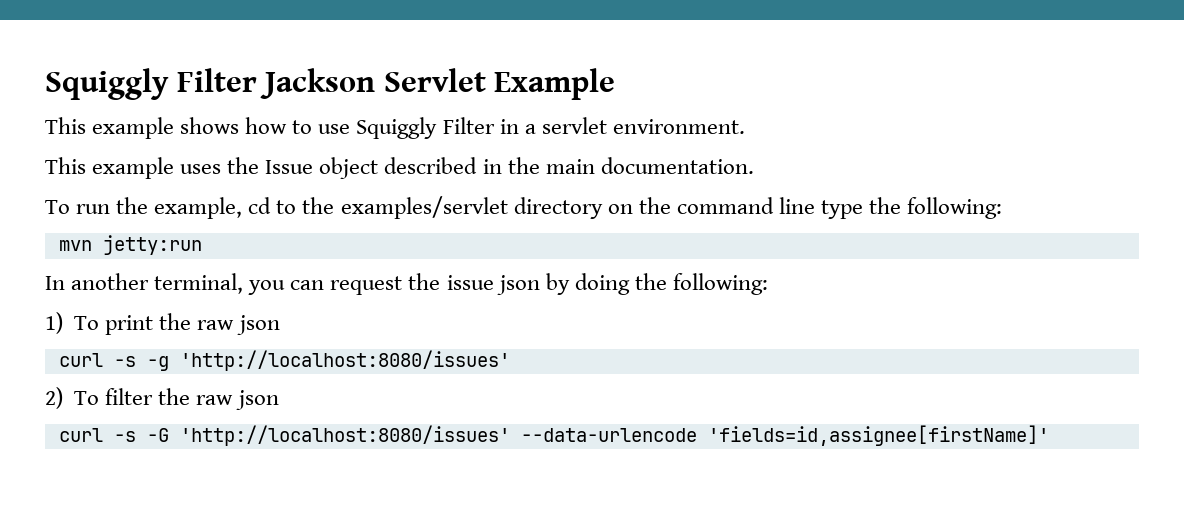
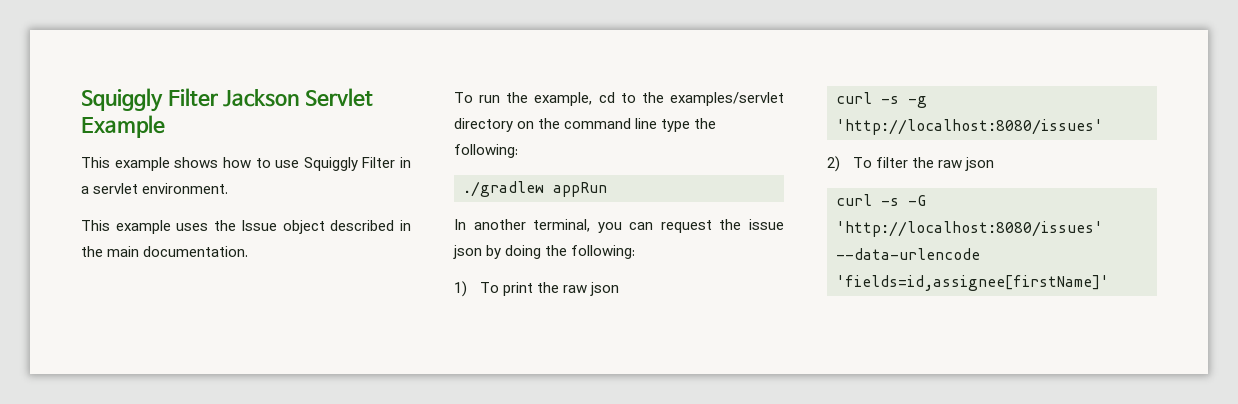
[58,235,202,255] mvn jetty:run -> [463,181,607,197] ./gradlew appRun

